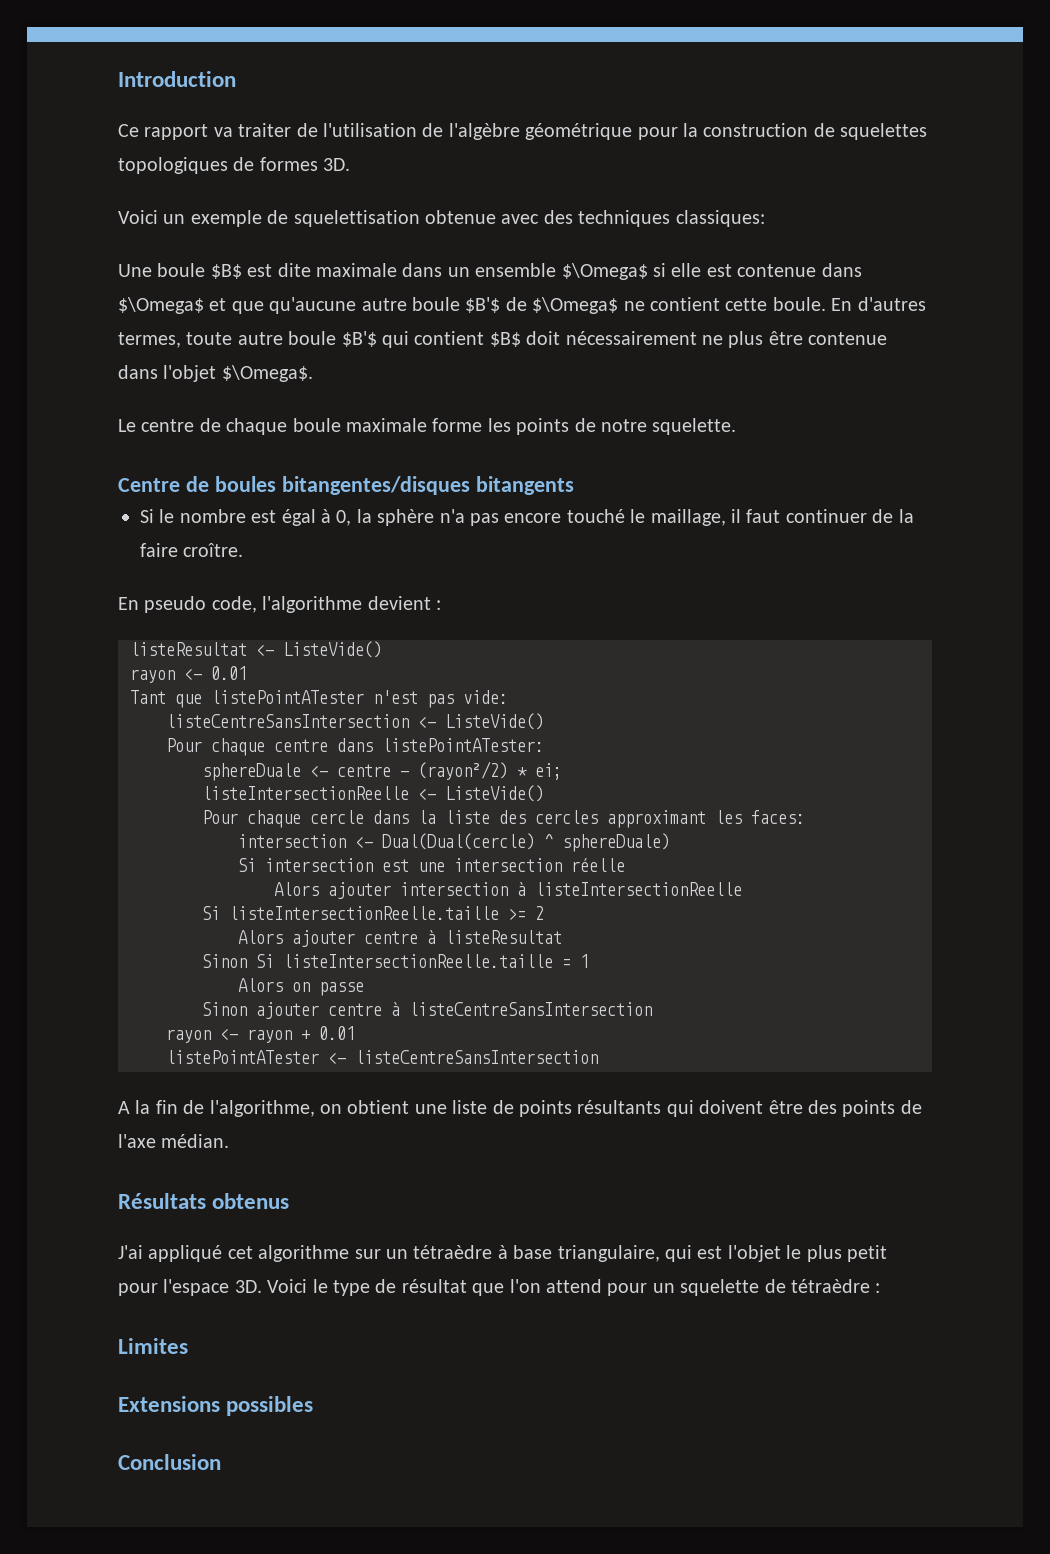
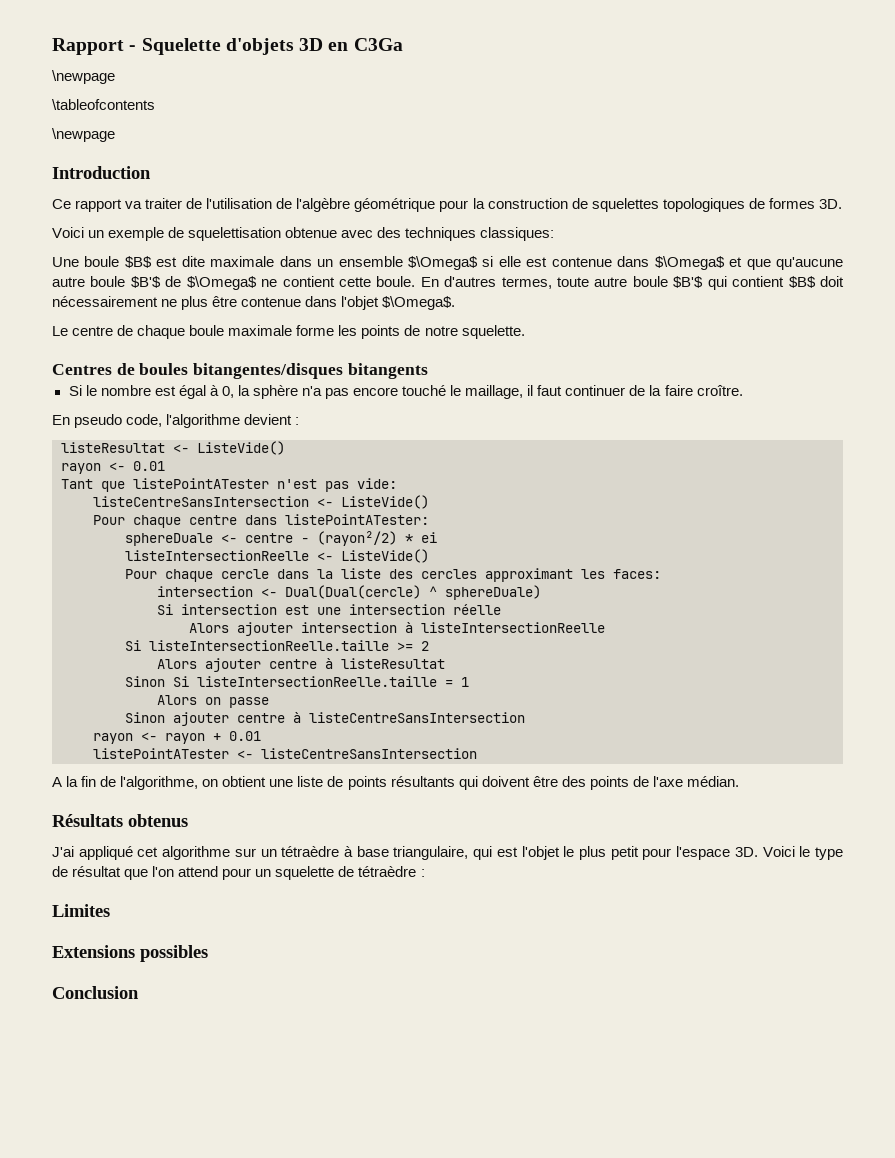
(118, 79) none -> [52,38,403,55] [52,70,115,84] [52,99,155,110] [52,128,115,142] Rapport - Squelette d'objets 3D en C3Ga // \newpage // \tableofcontents // \newpage //
[118,478,180,492] Centre -> [52,364,112,375] Centres
[535,763,562,780] ei; -> [421,532,437,543] ei

